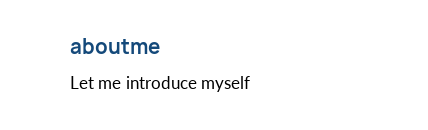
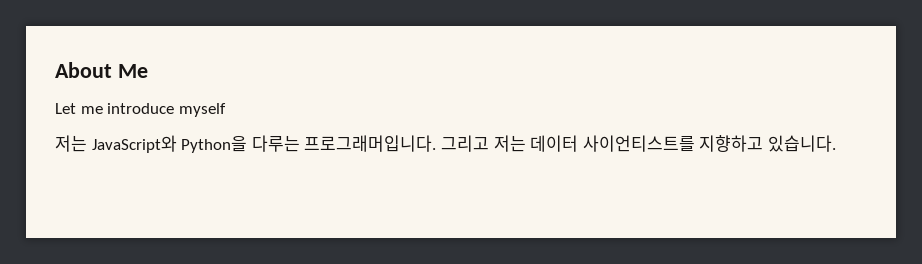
[70,38,160,54] aboutme -> [55,62,148,78] About Me
(251, 84) none -> [55,135,836,153] // 저는 JavaScript와 Python을 다루는 프로그래머입니다. 그리고 저는 데이터 사이언티스트를 지향하고 있습니다.

